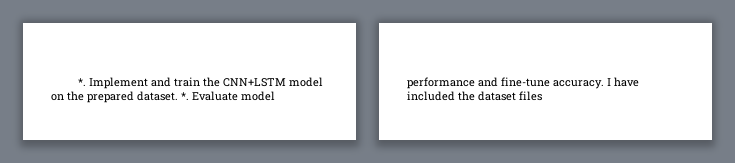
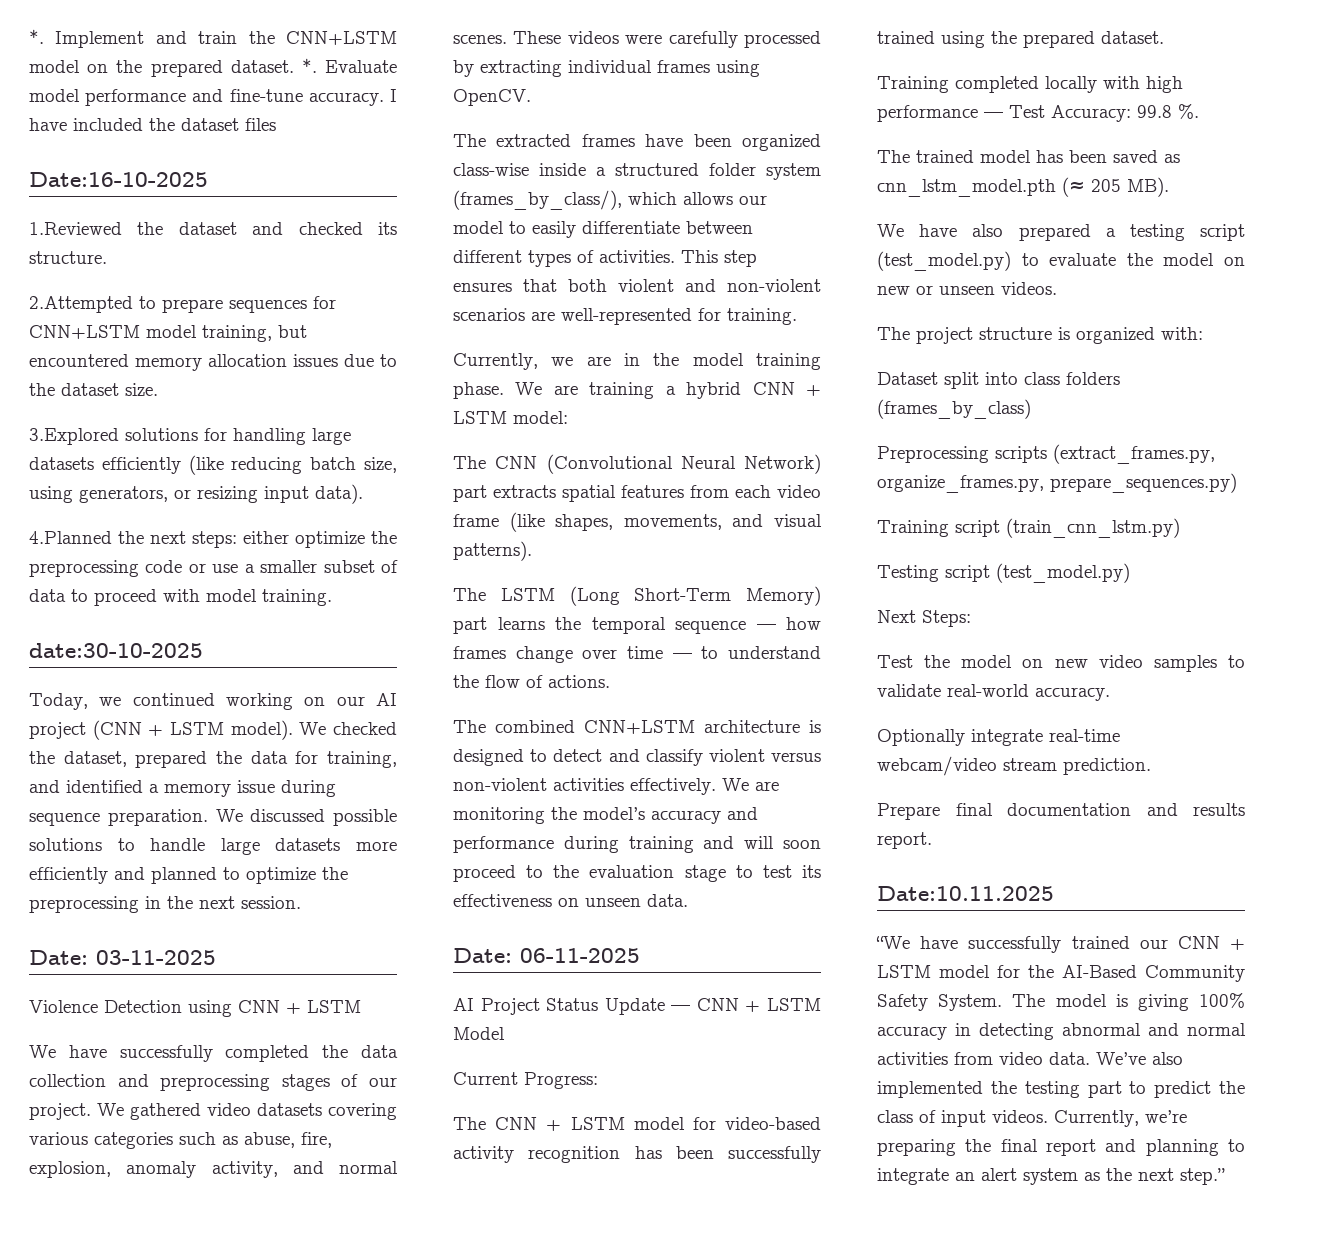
(542, 96) none -> [29,172,208,187] [29,222,397,235] [29,251,107,264] [29,296,336,313] [29,325,307,342] [29,354,397,371] [29,383,158,396] [29,428,351,445] [29,455,398,475] [29,484,363,504] [29,531,397,548] [29,560,398,577] [29,589,332,606] [29,643,203,658] [29,693,397,710] [29,720,397,740] [29,751,397,768] [29,780,336,797] [29,809,397,826] [29,838,397,855] [29,867,348,884] [29,896,301,913] [29,950,216,965] [29,1000,361,1017] [29,1045,398,1062] [29,1074,397,1091] [29,1103,397,1120] [29,1132,332,1149] [29,1161,398,1178] [453,31,821,48] [453,60,760,77] [453,89,531,106] [453,134,821,151] [453,163,821,180] [453,190,767,210] [453,221,753,238] [453,250,757,267] [453,279,821,292] [453,308,797,325] [453,353,821,370] [453,382,821,399] [453,411,568,424] [453,454,821,474] [453,485,821,502] [453,512,822,532] [453,541,532,561] [453,586,821,606] [453,617,821,634] [453,646,821,663] [453,675,610,688] [453,720,821,734] [453,749,821,766] [453,778,779,795] [453,807,758,824] [453,836,821,853] [453,865,821,882] [453,894,688,907] [453,948,640,963] [453,998,821,1015] [453,1027,505,1040] [453,1072,598,1089] [453,1117,821,1131] [453,1146,821,1163] [877,31,1164,48] [877,76,1183,93] [877,104,1199,122] [877,150,1180,163] [877,177,1169,197] [877,224,1245,241] [877,251,1245,271] [877,282,1057,295] [877,327,1203,344] [877,372,1120,389] [877,399,1031,419] [877,444,1215,464] [877,473,1237,493] [877,518,1180,538] [877,563,1130,583] [877,610,971,627] [877,655,1245,672] [877,684,1110,701] [877,729,1120,746] [877,756,1151,776] [877,803,1245,820] [877,832,932,849] [877,886,1054,901] [876,936,1245,953] [877,965,1245,982] [877,993,1245,1011] [877,1023,1246,1040] [877,1052,1183,1065] [877,1081,1245,1098] [877,1110,1187,1127] [877,1139,1245,1156] [877,1168,1225,1185] // Date:16-10-2025 // 1.Reviewed the dataset and checked its structure. // 2.Attempted to prepare sequences for CNN+LSTM model training, but encountered memory allocation issues due to the dataset size. // 3.Explored solutions for handling large datasets efficiently (like reducing batch size, using generators, or resizing input data). // 4.Planned the next steps: either optimize the preprocessing code or use a smaller subset of data to proceed with model training. // date:30-10-2025 // Today, we continued working on our AI project (CNN + LSTM model). We checked the dataset, prepared the data for training, and identified a memory issue during sequence preparation. We discussed possible solutions to handle large datasets more efficiently and planned to optimize the preprocessing in the next session. // Date: 03-11-2025 // Violence Detection using CNN + LSTM // We have successfully completed the data collection and preprocessing stages of our project. We gathered video datasets covering various categories such as abuse, fire, explosion, anomaly activity, and normal scenes. These videos were carefully processed by extracting individual frames using OpenCV. // The extracted frames have been organized class-wise inside a structured folder system (frames_by_class/), which allows our model to easily differentiate between different types of activities. This step ensures that both violent and non-violent scenarios are well-represented for training. // Currently, we are in the model training phase. We are training a hybrid CNN + LSTM model: // The CNN (Convolutional Neural Network) part extracts spatial features from each video frame (like shapes, movements, and visual patterns). // The LSTM (Long Short-Term Memory) part learns the temporal sequence — how frames change over time — to understand the flow of actions. // The combined CNN+LSTM architecture is designed to detect and classify violent versus non-violent activities effectively. We are monitoring the model’s accuracy and performance during training and will soon proceed to the evaluation stage to test its effectiveness on unseen data. // Date: 06-11-2025 // AI Project Status Update — CNN + LSTM Model // Current Progress: // The CNN + LSTM model for video-based activity recognition has been successfully trained using the prepared dataset. // Training completed locally with high performance — Test Accuracy: 99.8 %. // The trained model has been saved as cnn_lstm_model.pth (≈ 205 MB). // We have also prepared a testing script (test_model.py) to evaluate the model on new or unseen videos. // The project structure is organized with: // Dataset split into class folders (frames_by_class) // Preprocessing scripts (extract_frames.py, organize_frames.py, prepare_sequences.py) // Training script (train_cnn_lstm.py) // Testing script (test_model.py) // Next Steps: // Test the model on new video samples to validate real-world accuracy. // Optionally integrate real-time webcam/video stream prediction. // Prepare final documentation and results report. // Date:10.11.2025 // “We have successfully trained our CNN + LSTM model for the AI-Based Community Safety System. The model is giving 100% accuracy in detecting abnormal and normal activities from video data. We’ve also implemented the testing part to predict the class of input videos. Currently, we’re preparing the final report and planning to integrate an alert system as the next step.”

